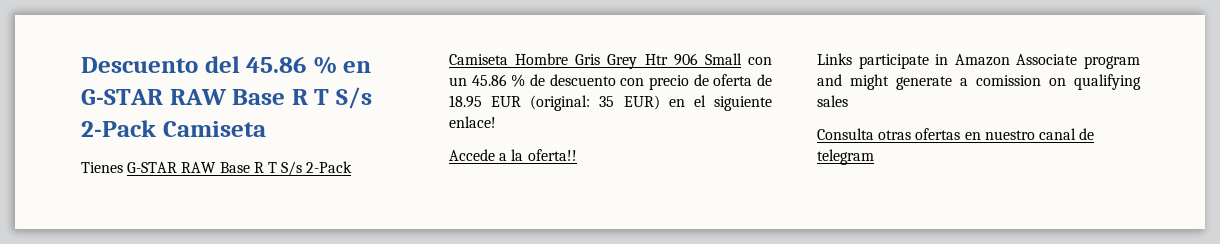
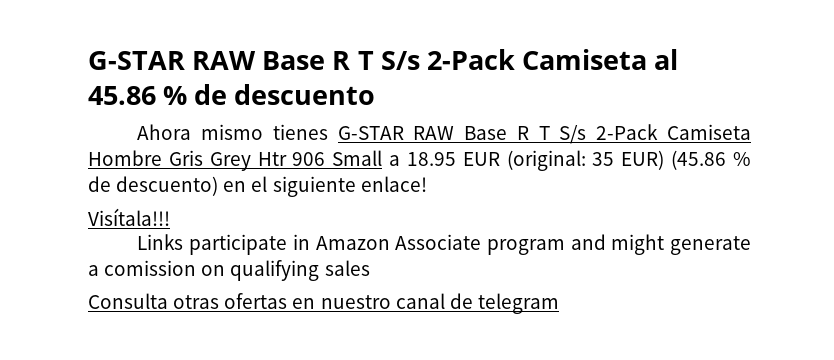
[81,56,372,74] [81,87,373,109] [81,120,266,137] [81,162,123,173] Descuento del 45.86 % en G-STAR RAW Base R T S/s 2-Pack Camiseta // Tienes -> [88,49,679,70] [88,84,376,105] [137,124,328,140] G-STAR RAW Base R T S/s 2-Pack Camiseta al 45.86 % de descuento // Ahora mismo tienes
[748,57,772,65] [449,74,772,90] con un 45.86 % de descuento con precio de oferta de -> [389,155,401,166] a
(660, 102) none -> [671,150,751,170] [88,176,219,196] (45.86 % de descuento)
[449,149,577,161] Accede a la oferta!! -> [88,208,170,226] Visítala!!!

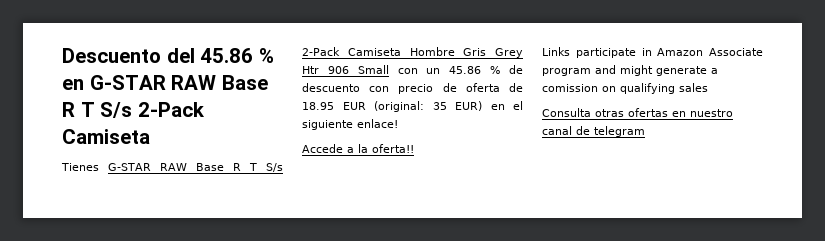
[88,49,679,70] [88,84,376,105] [137,124,328,140] G-STAR RAW Base R T S/s 2-Pack Camiseta al 45.86 % de descuento // Ahora mismo tienes -> [62,48,274,63] [62,75,268,90] [62,102,205,118] [62,129,150,144] [61,163,99,171] Descuento del 45.86 % en G-STAR RAW Base R T S/s 2-Pack Camiseta // Tienes
[389,155,401,166] a -> [397,65,523,74] [302,83,523,94] con un 45.86 % de descuento con precio de oferta de
[671,150,751,170] [88,176,219,196] (45.86 % de descuento) -> (482, 106) none
[88,208,170,226] Visítala!!! -> [302,144,414,153] Accede a la oferta!!

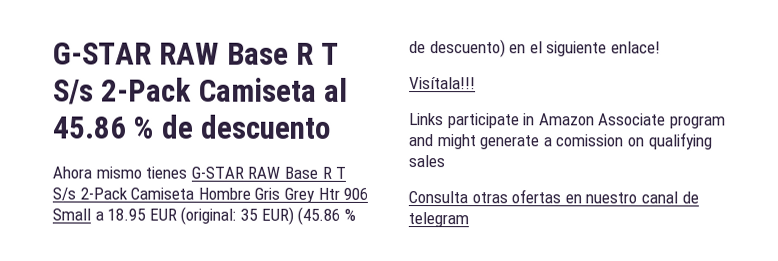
[62,48,274,63] [62,75,268,90] [62,102,205,118] [62,129,150,144] [61,163,99,171] Descuento del 45.86 % en G-STAR RAW Base R T S/s 2-Pack Camiseta // Tienes -> [53,42,340,65] [53,77,349,105] [52,114,332,139] [52,166,188,179] G-STAR RAW Base R T S/s 2-Pack Camiseta al 45.86 % de descuento // Ahora mismo tienes
[397,65,523,74] [302,83,523,94] con un 45.86 % de descuento con precio de oferta de -> [94,211,104,221] a
(482, 106) none -> [297,206,356,225] [409,39,506,58] (45.86 % de descuento)
[302,144,414,153] Accede a la oferta!! -> [409,77,476,90] Visítala!!!

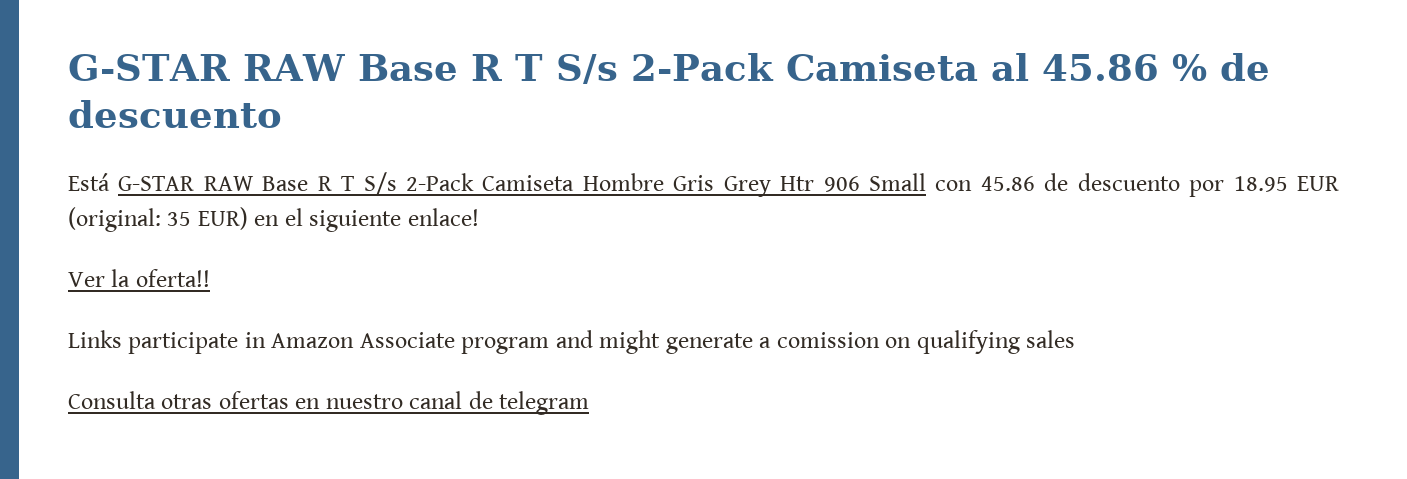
[52,166,188,179] Ahora mismo tienes -> [68,173,110,191] Está
[94,211,104,221] a -> [935,173,1225,197] con 45.86 de descuento por
[297,206,356,225] [409,39,506,58] (45.86 % de descuento) -> (248, 218) none
[409,77,476,90] Visítala!!! -> [68,269,210,287] Ver la oferta!!

